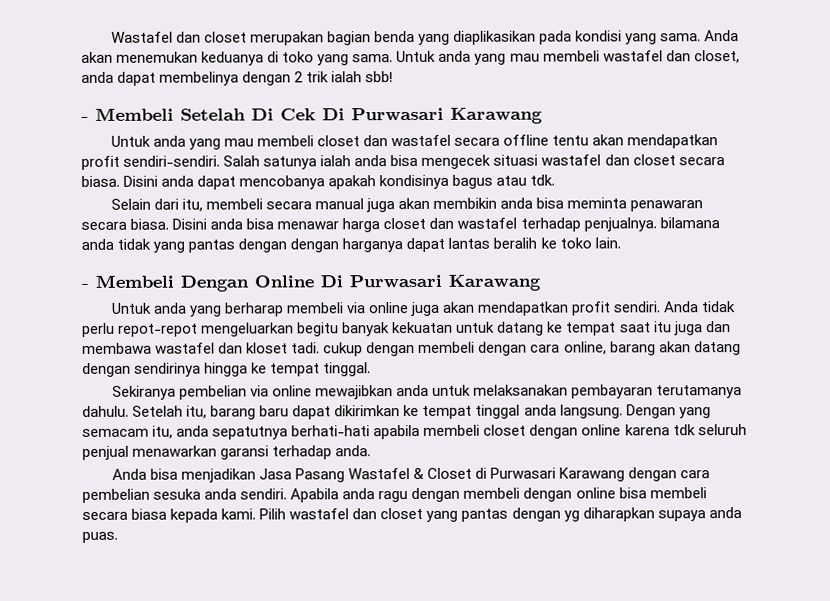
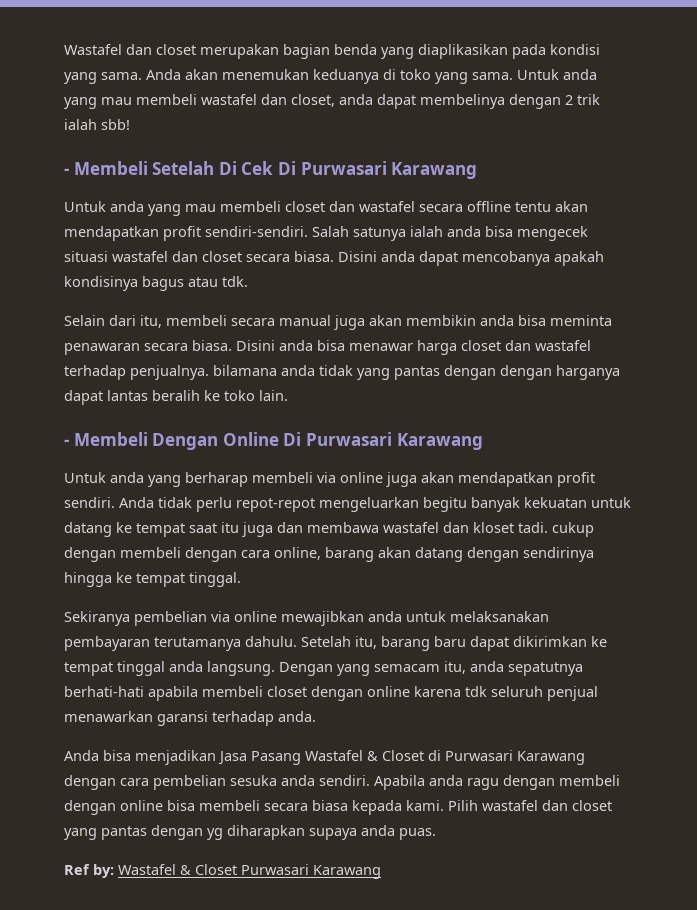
(118, 537) none -> [64,864,381,879] // Ref by: Wastafel & Closet Purwasari Karawang

